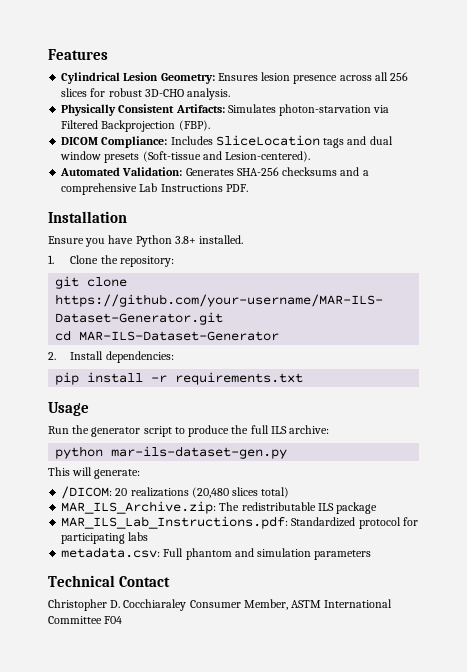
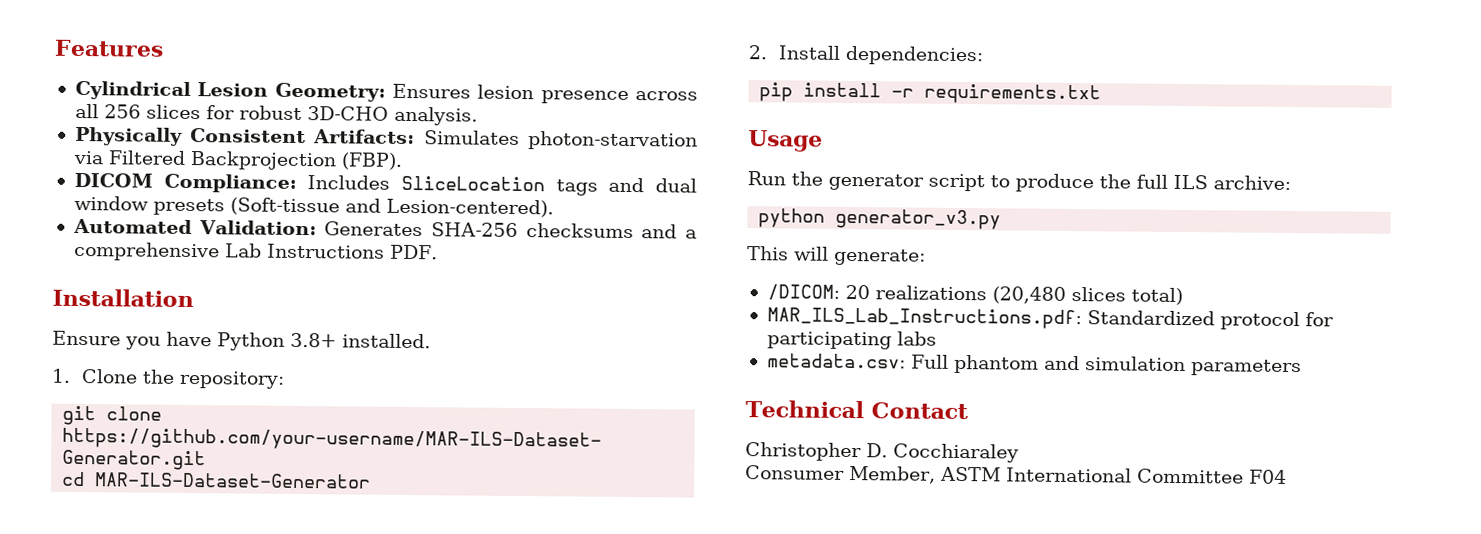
[111,446,288,459] mar-ils-dataset-gen.py -> [835,208,1002,230] generator_v3.py
[61,501,378,514] // MAR_ILS_Archive.zip: The redistributable ILS package -> (1183, 296) none
(187, 605) none -> (1019, 453) //

